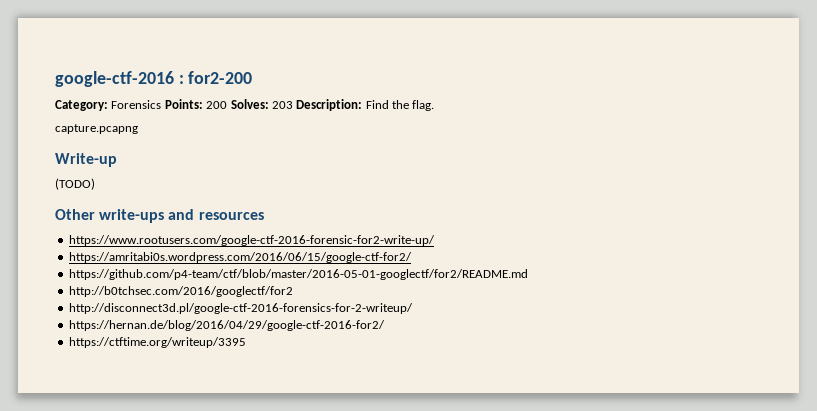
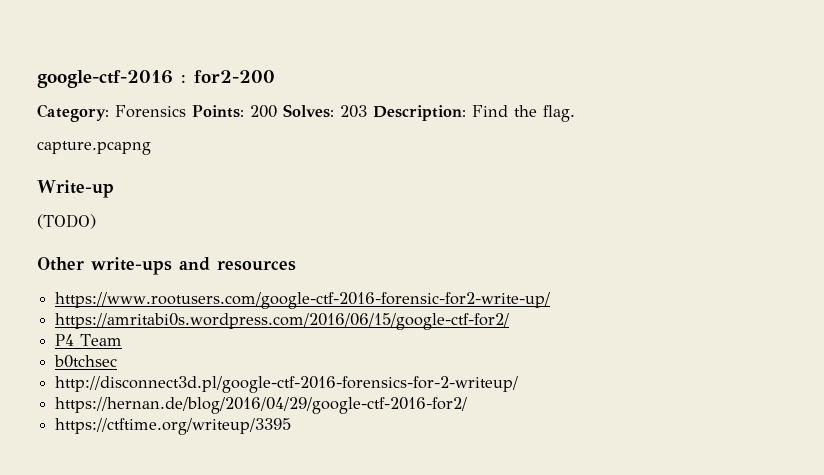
[68,269,528,280] [68,286,293,297] https://github.com/p4-team/ctf/blob/master/2016-05-01-googlectf/for2/README.md // http://b0tchsec.com/2016/googlectf/for2 -> [55,334,123,346] [54,355,118,368] P4 Team // b0tchsec

